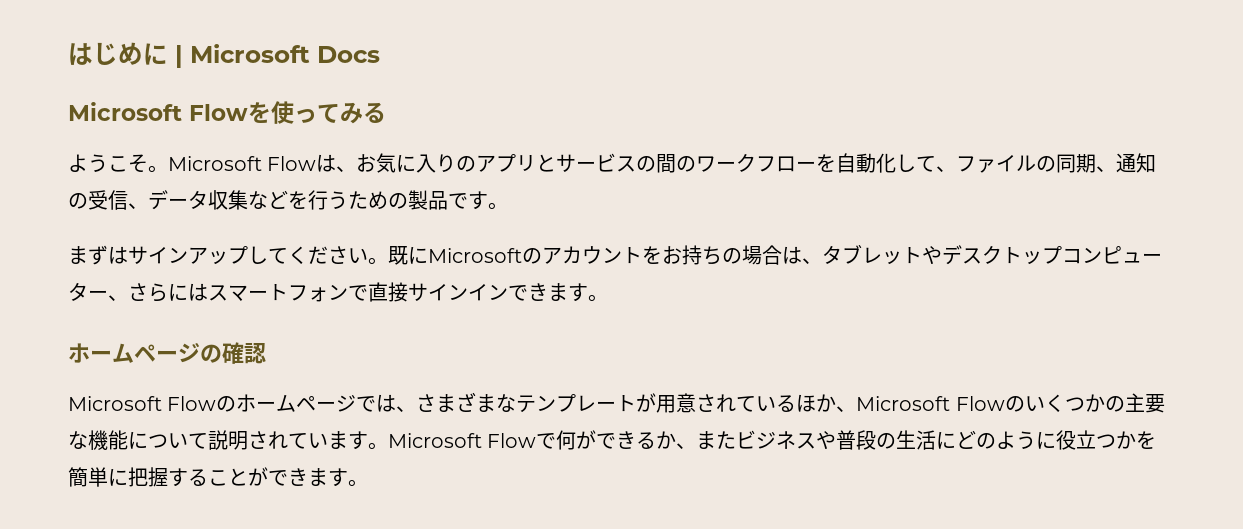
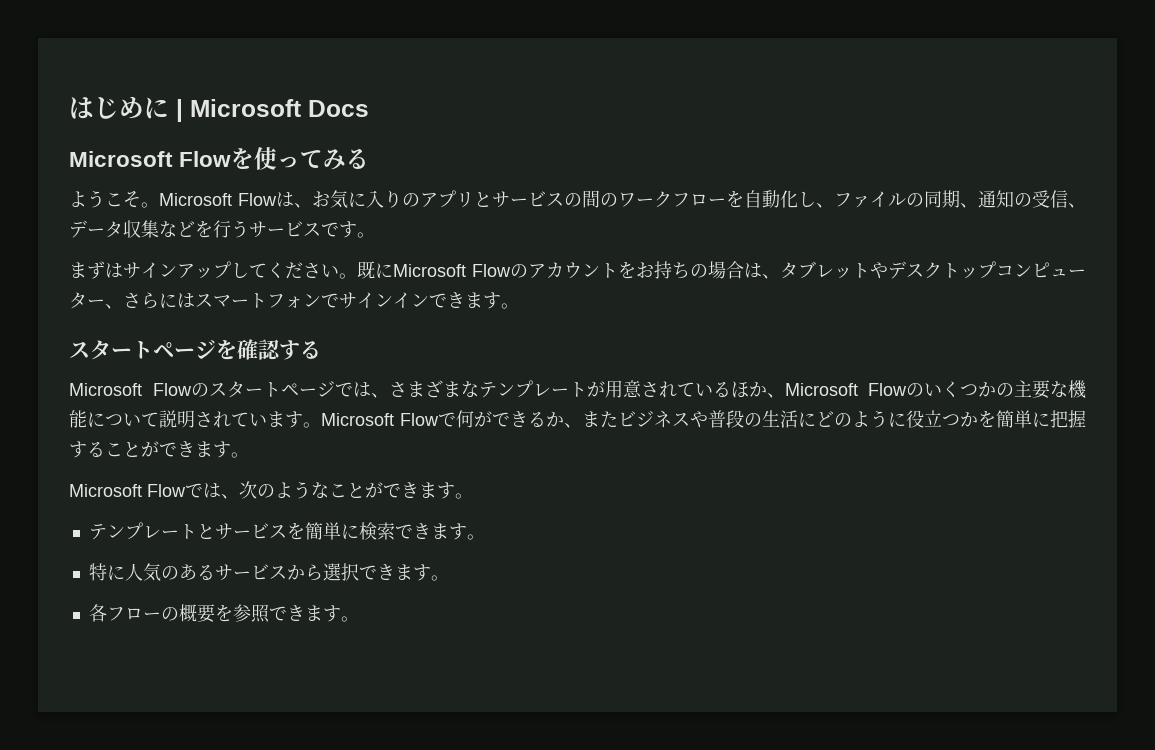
[916,156,937,172] て -> (816, 199) none
[348,190,448,210] ための製品 -> [249,221,321,238] サービス
(522, 255) none -> [472,264,511,277] Flow
[368,282,408,302] 直接 -> (339, 300) none
[68,343,222,363] ホームページの -> [69,339,237,360] スタートページを
[68,394,297,412] // Microsoft Flowのホーム -> [279,340,321,360] [69,381,281,398] する // Microsoft Flowのスタート
(368, 483) none -> [69,481,473,499] [88,522,485,540] [88,563,449,581] [88,604,359,623] // Microsoft Flowでは、次のようなことができます。 // テンプレートとサービスを簡単に検索できます。 // 特に人気のあるサービスから選択できます。 // 各フローの概要を参照できます。

